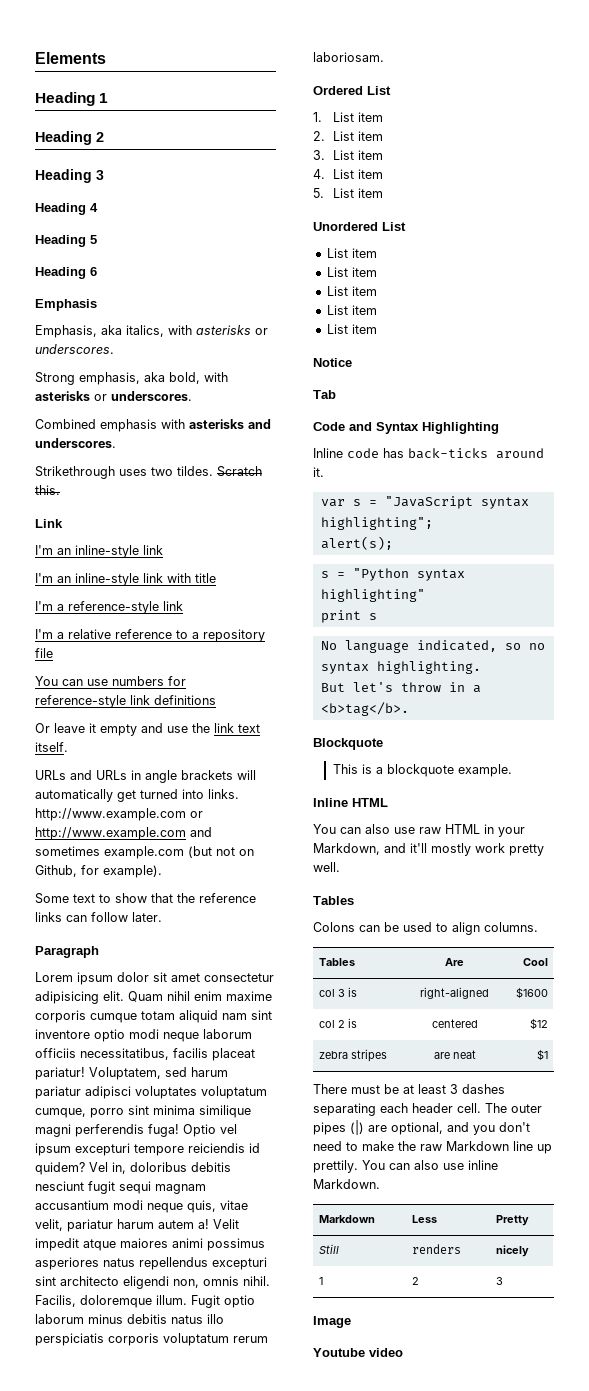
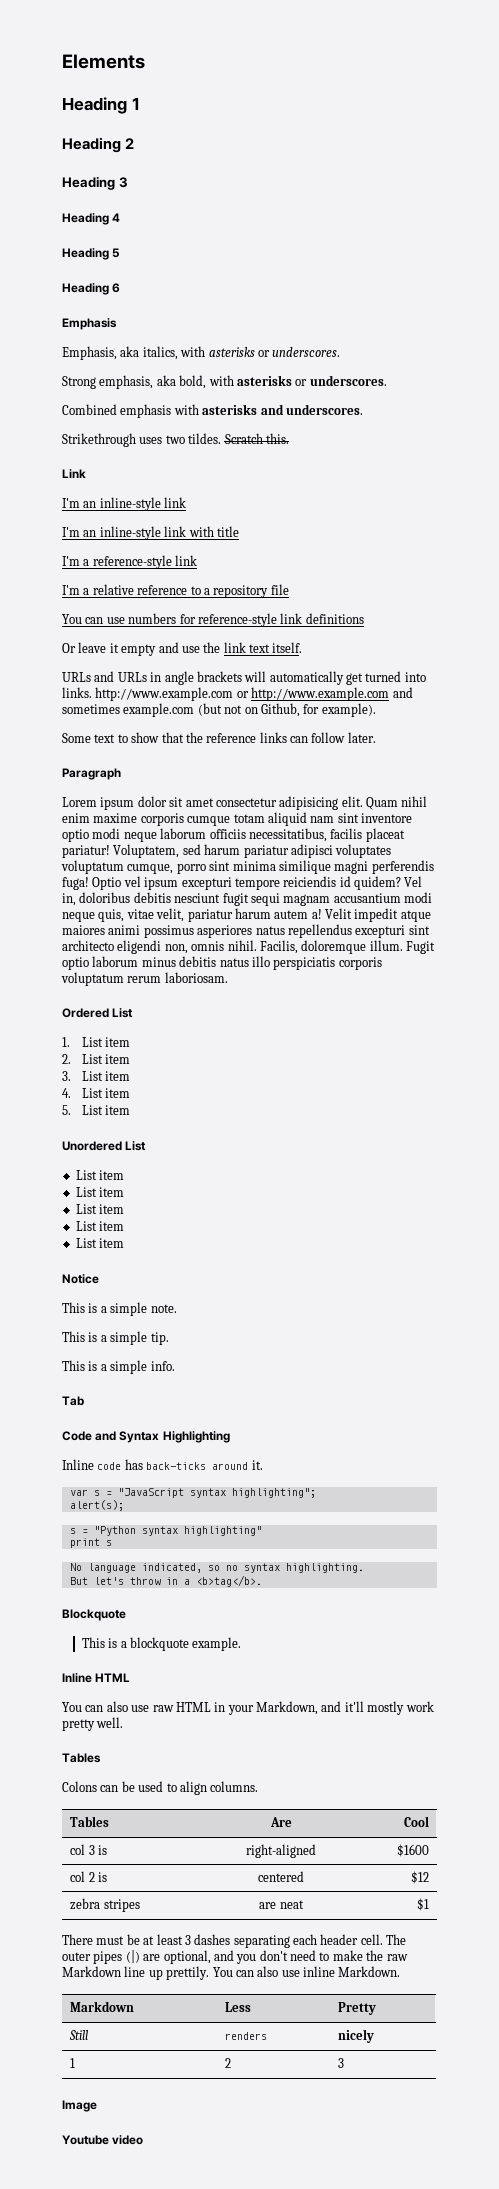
(352, 362) none -> [62,1302,177,1316] [62,1331,169,1345] [62,1360,175,1374] // This is a simple note. // This is a simple tip. // This is a simple info.

